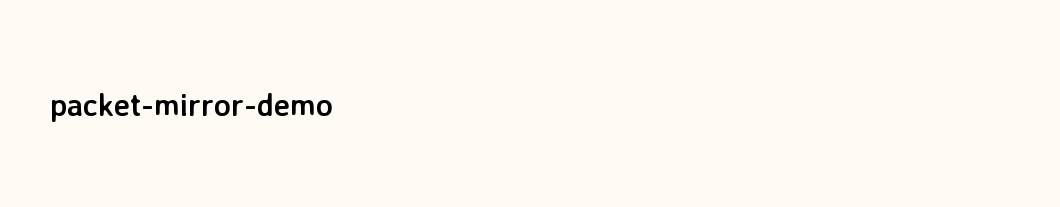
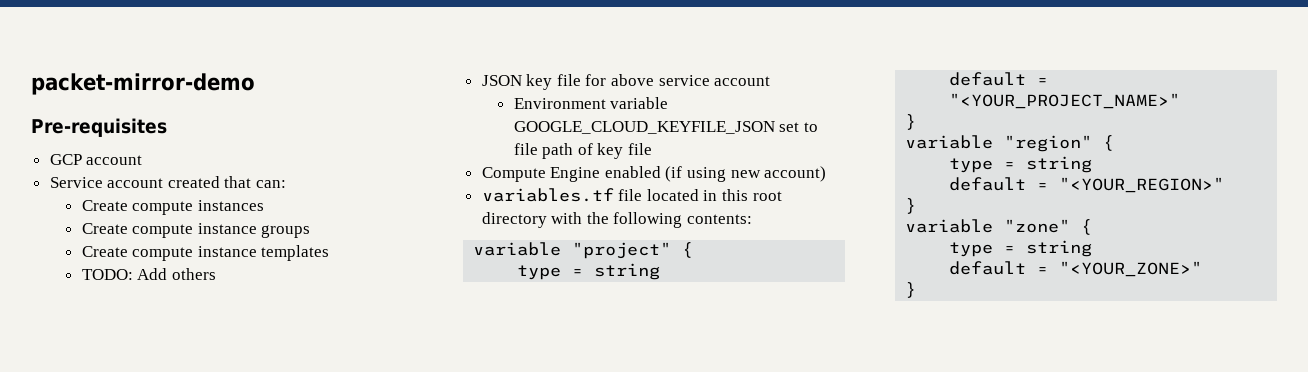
(333, 107) none -> [31,118,167,137] [49,154,143,165] [49,176,287,188] [81,200,264,215] [81,223,311,238] [81,245,330,261] [81,268,216,280] [481,74,771,90] [513,97,669,109] [513,121,818,134] [513,143,653,159] [481,166,827,182] [481,188,782,202] [481,212,753,228] [473,242,694,259] [517,263,661,280] [949,72,1049,86] [949,93,1181,109] [905,114,917,130] [905,135,1115,152] [949,156,1093,173] [949,177,1225,193] [905,198,917,214] [905,219,1093,235] [949,240,1093,257] [949,261,1203,277] [905,282,917,298] // Pre-requisites // GCP account // Service account created that can: // Create compute instances // Create compute instance groups // Create compute instance templates // TODO: Add others // JSON key file for above service account // Environment variable GOOGLE_CLOUD_KEYFILE_JSON set to file path of key file // Compute Engine enabled (if using new account) // variables.tf file located in this root directory with the following contents: // variable "project" { // type = string // default = "<YOUR_PROJECT_NAME>" // } // variable "region" { // type = string // default = "<YOUR_REGION>" // } // variable "zone" { // type = string // default = "<YOUR_ZONE>" // }

